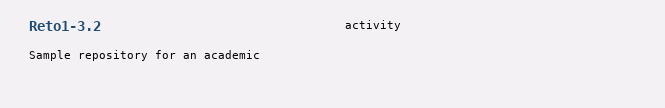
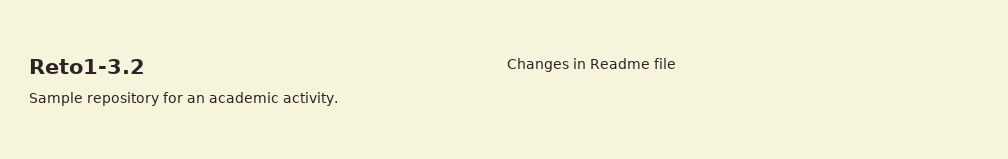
[345,20,401,31] activity -> [283,92,338,106] [507,58,676,72] activity. // Changes in Readme file

